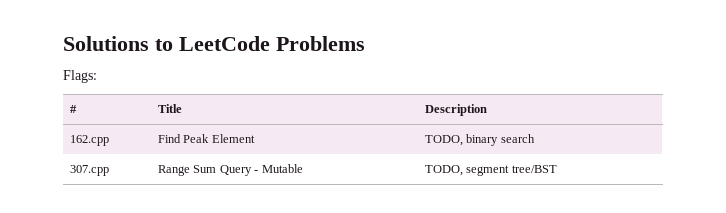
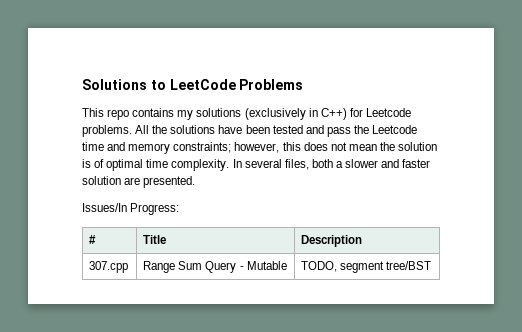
[63,70,97,83] [70,105,78,113] [158,104,183,113] [425,104,488,116] [70,135,110,146] [158,134,255,143] [425,134,535,146] Flags: // # | Title | Description // 162.cpp | Find Peak Element | TODO, binary search -> [82,108,411,120] [82,125,418,137] [82,142,438,154] [82,159,431,171] [82,176,196,188] [82,203,180,215] [89,235,97,244] [143,235,167,244] [301,235,363,247] This repo contains my solutions (exclusively in C++) for Leetcode problems. All the solutions have been tested and pass the Leetcode time and memory constraints; however, this does not mean the solution is of optimal time complexity. In several files, both a slower and faster solution are presented. // Issues/In Progress: // # | Title | Description

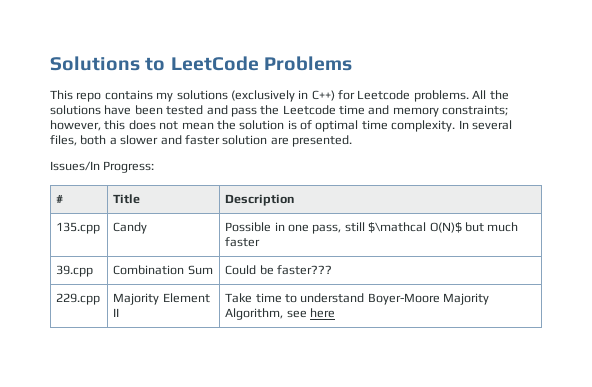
[89,261,129,273] [143,261,287,273] [301,261,432,273] 307.cpp | Range Sum Query - Mutable | TODO, segment tree/BST -> [56,222,101,234] [113,222,148,234] [225,222,519,234] [225,237,261,247] [56,265,94,277] [113,265,213,275] [225,265,333,275] [56,293,101,305] [113,293,210,305] [113,308,120,317] [225,293,490,305] [225,308,336,320] 135.cpp | Candy | Possible in one pass, still $\mathcal O(N)$ but much faster // 39.cpp | Combination Sum | Could be faster??? // 229.cpp | Majority Element II | Take time to understand Boyer-Moore Majority Algorithm, see here

